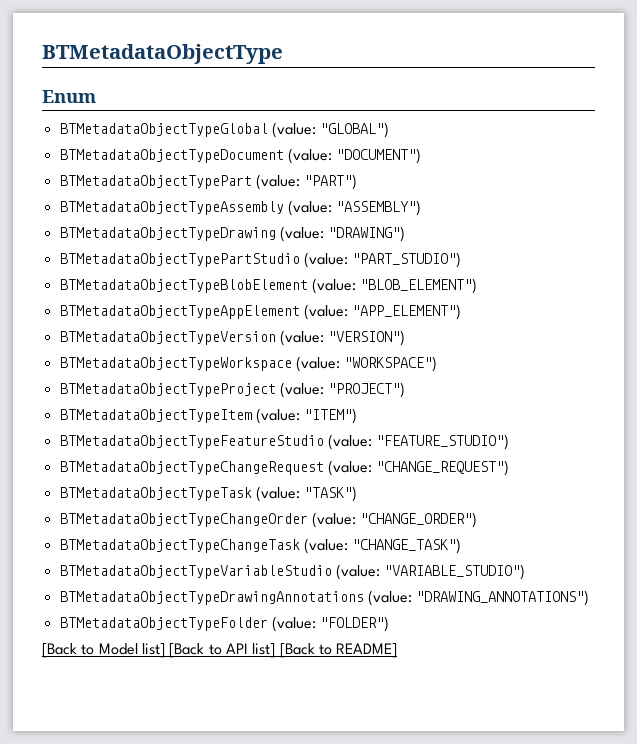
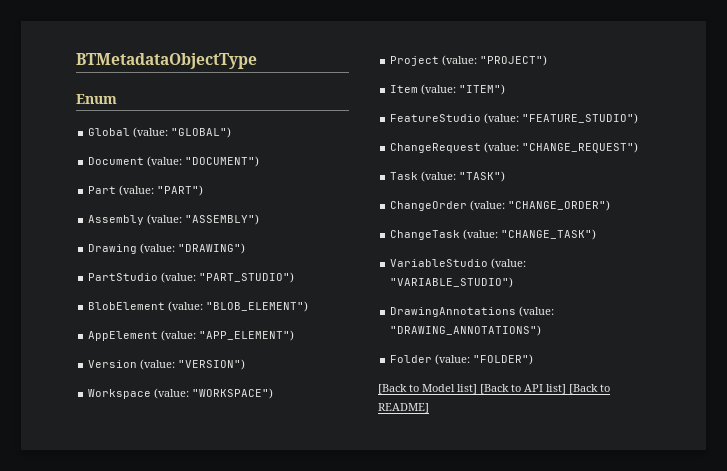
[59,123,268,137] BTMetadataObjectTypeGlobal -> [88,128,131,136] Global
[59,149,284,163] BTMetadataObjectTypeDocument -> [88,157,145,165] Document
[59,175,252,189] BTMetadataObjectTypePart -> [88,186,117,194] Part
[59,201,284,215] BTMetadataObjectTypeAssembly -> [88,215,145,225] Assembly
[59,227,276,241] BTMetadataObjectTypeDrawing -> [88,244,138,254] Drawing
[59,253,300,267] BTMetadataObjectTypePartStudio -> [88,273,159,281] PartStudio
[59,279,308,293] BTMetadataObjectTypeBlobElement -> [88,302,166,310] BlobElement
[59,305,300,319] BTMetadataObjectTypeAppElement -> [88,331,159,341] AppElement
[59,331,276,345] BTMetadataObjectTypeVersion -> [88,360,138,368] Version
[59,357,292,371] BTMetadataObjectTypeWorkspace -> [88,389,152,399] Workspace
[59,383,276,397] BTMetadataObjectTypeProject -> [390,56,440,66] Project
[59,409,252,423] BTMetadataObjectTypeItem -> [390,85,419,93] Item
[59,435,324,449] BTMetadataObjectTypeFeatureStudio -> [390,114,482,122] FeatureStudio
[59,461,324,475] BTMetadataObjectTypeChangeRequest -> [390,143,482,153] ChangeRequest
[59,487,252,501] BTMetadataObjectTypeTask -> [390,172,419,180] Task
[59,513,308,527] BTMetadataObjectTypeChangeOrder -> [390,201,468,211] ChangeOrder
[59,539,300,553] BTMetadataObjectTypeChangeTask -> [390,230,461,240] ChangeTask
[59,565,332,579] BTMetadataObjectTypeVariableStudio -> [390,259,489,267] VariableStudio
[59,591,364,605] BTMetadataObjectTypeDrawingAnnotations -> [390,307,517,317] DrawingAnnotations
[59,617,268,631] BTMetadataObjectTypeFolder -> [390,355,433,363] Folder

